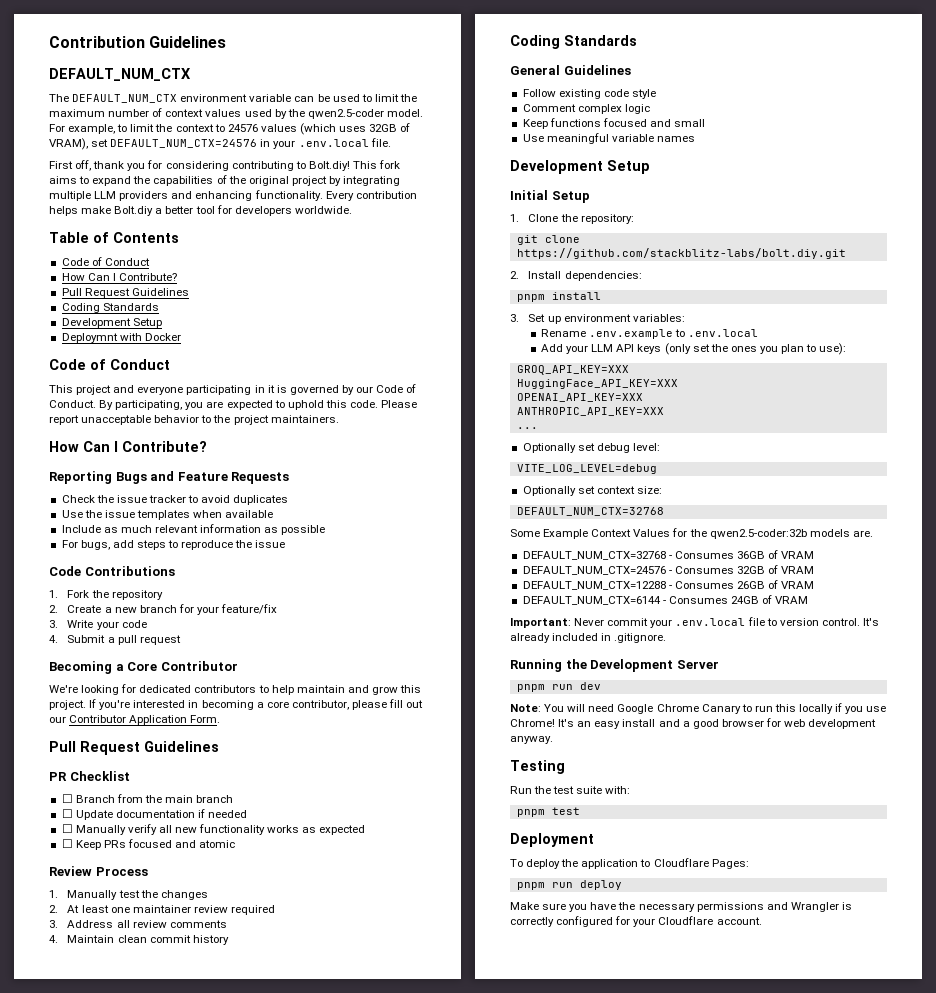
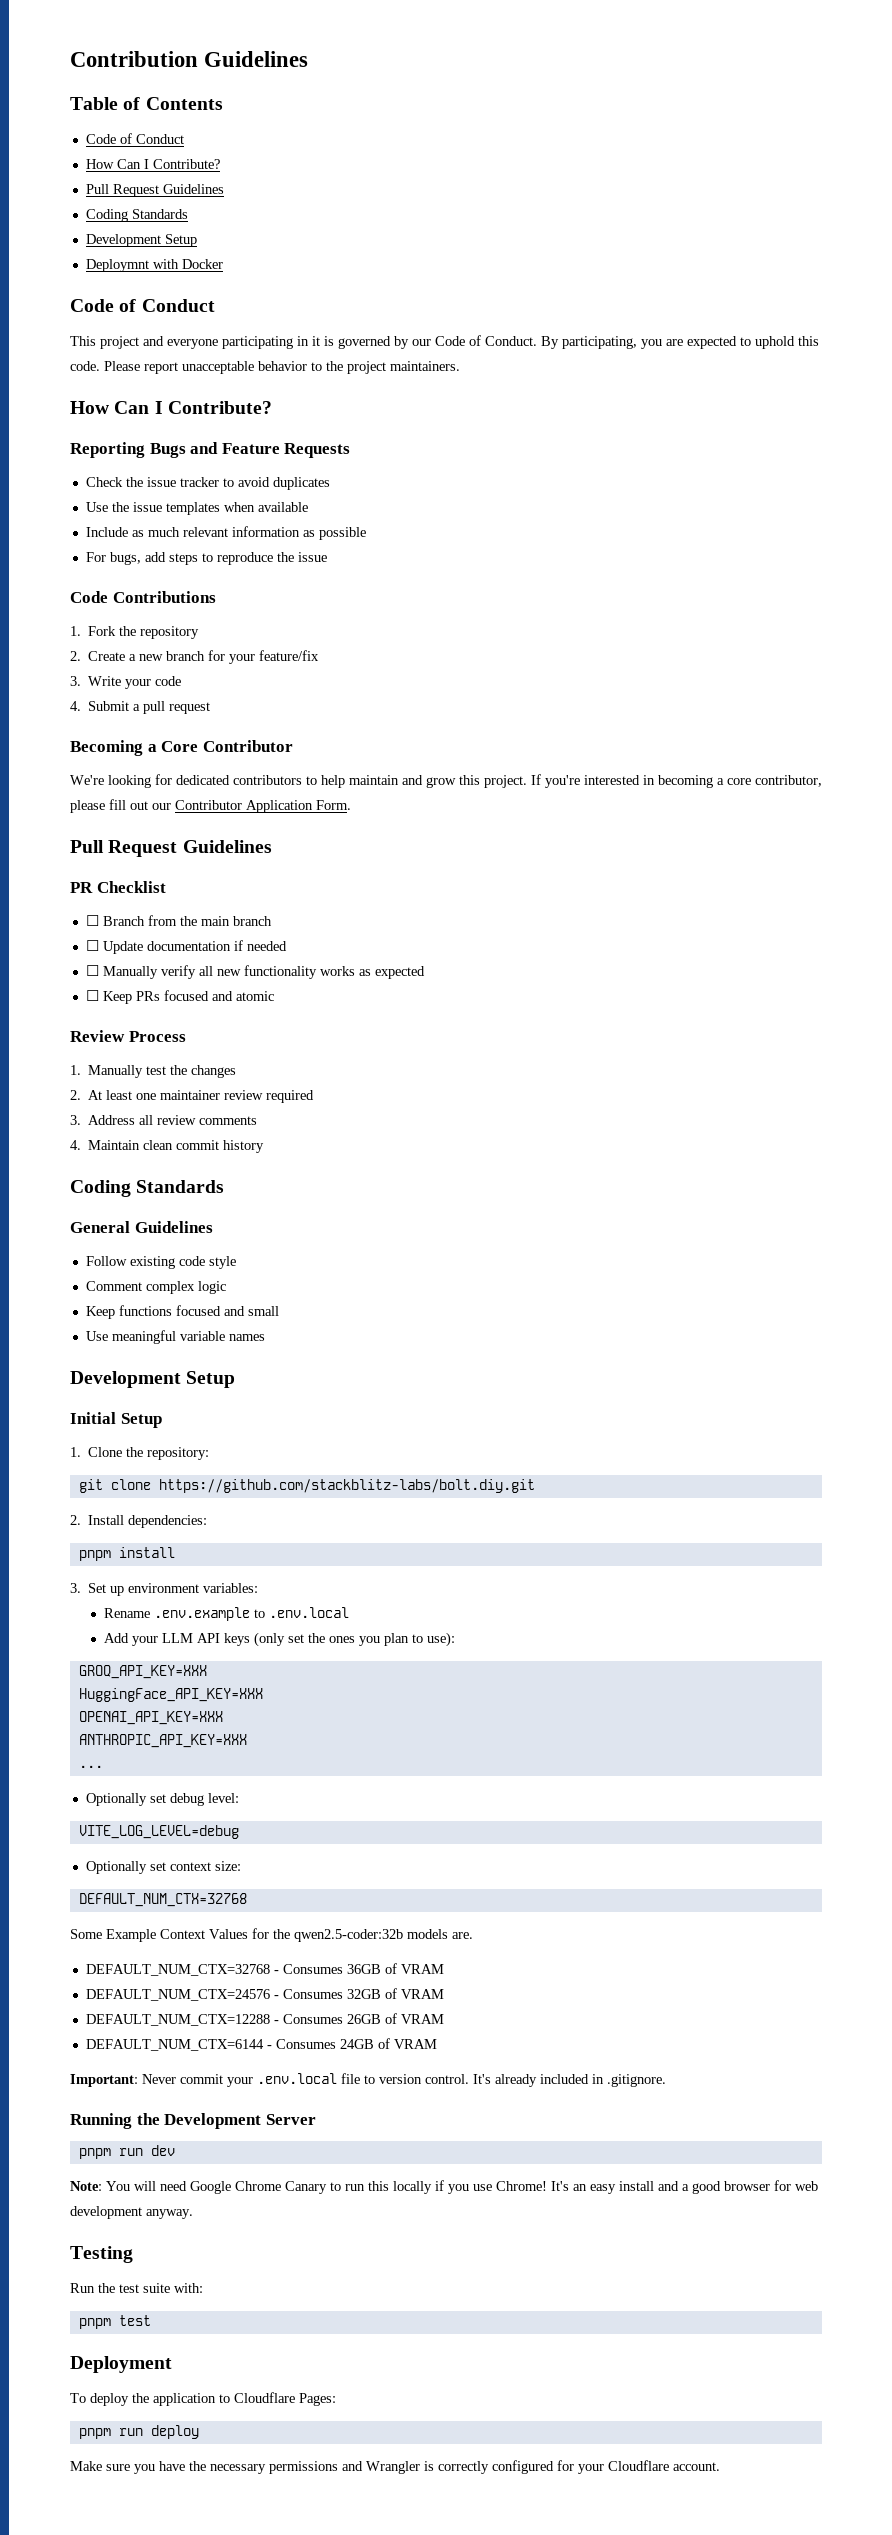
[49,68,191,81] [49,94,417,103] [49,108,423,119] [49,123,411,135] [49,138,391,150] [49,160,401,171] [49,175,401,186] [49,190,417,201] [49,205,352,216] // DEFAULT_NUM_CTX // The DEFAULT_NUM_CTX environment variable can be used to limit the maximum number of context values used by the qwen2.5-coder model. For example, to limit the context to 24576 values (which uses 32GB of VRAM), set DEFAULT_NUM_CTX=24576 in your .env.local file. // First off, thank you for considering contributing to Bolt.diy! This fork aims to expand the capabilities of the original project by integrating multiple LLM providers and enhancing functionality. Every contribution helps make Bolt.diy a better tool for developers worldwide. -> (309, 59) none

